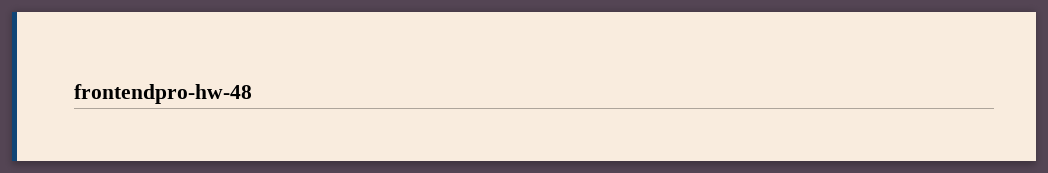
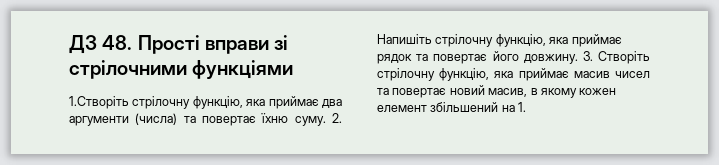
[74,84,252,104] frontendpro-hw-48 -> [69,35,289,54] [69,60,294,79] [69,96,342,109] [69,113,342,126] [377,34,622,47] [377,51,650,64] [377,68,650,81] [377,85,617,98] [377,102,527,112] ДЗ 48. Прості вправи зі стрілочними функціями // 1.Створіть стрілочну функцію, яка приймає два аргументи (числа) та повертає їхню суму. 2. Напишіть стрілочну функцію, яка приймає рядок та повертає його довжину. 3. Створіть стрілочну функцію, яка приймає масив чисел та повертає новий масив, в якому кожен елемент збільшений на 1.

